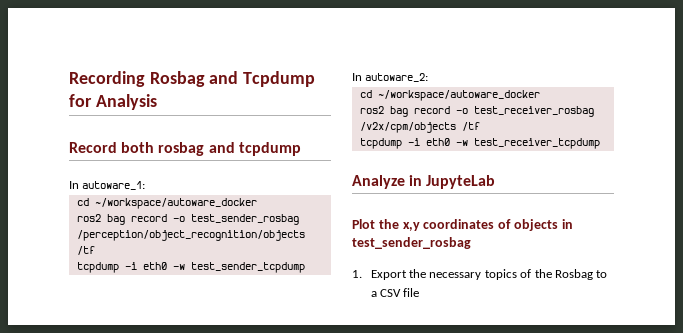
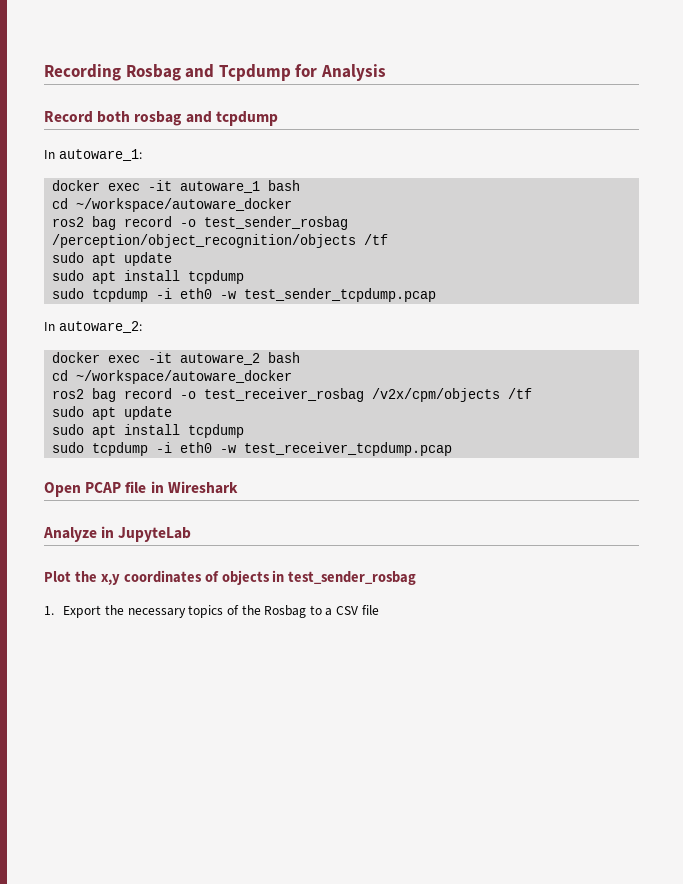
(146, 185) none -> [52,180,301,193] // docker exec -it autoware_1 bash
[76,262,305,273] tcpdump -i eth0 -w test_sender_tcpdump -> [52,252,173,266] [52,270,245,284] [52,288,437,302] sudo apt update // sudo apt install tcpdump // sudo tcpdump -i eth0 -w test_sender_tcpdump.pcap
(429, 77) none -> [52,352,301,365] // docker exec -it autoware_2 bash
[359,138,600,149] tcpdump -i eth0 -w test_receiver_tcpdump -> [52,406,173,420] [52,424,245,438] [52,442,453,456] [44,481,238,497] sudo apt update // sudo apt install tcpdump // sudo tcpdump -i eth0 -w test_receiver_tcpdump.pcap // Open PCAP file in Wireshark

